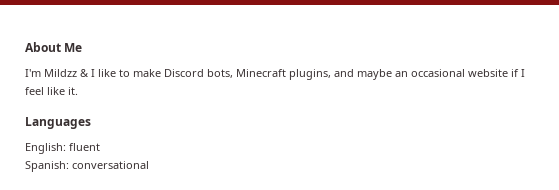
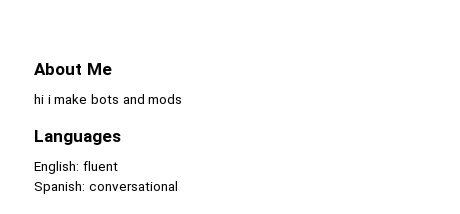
[25,69,525,80] [25,87,78,95] I'm Mildzz & I like to make Discord bots, Minecraft plugins, and maybe an occasional website if I feel like it. -> [34,94,183,104] hi i make bots and mods

